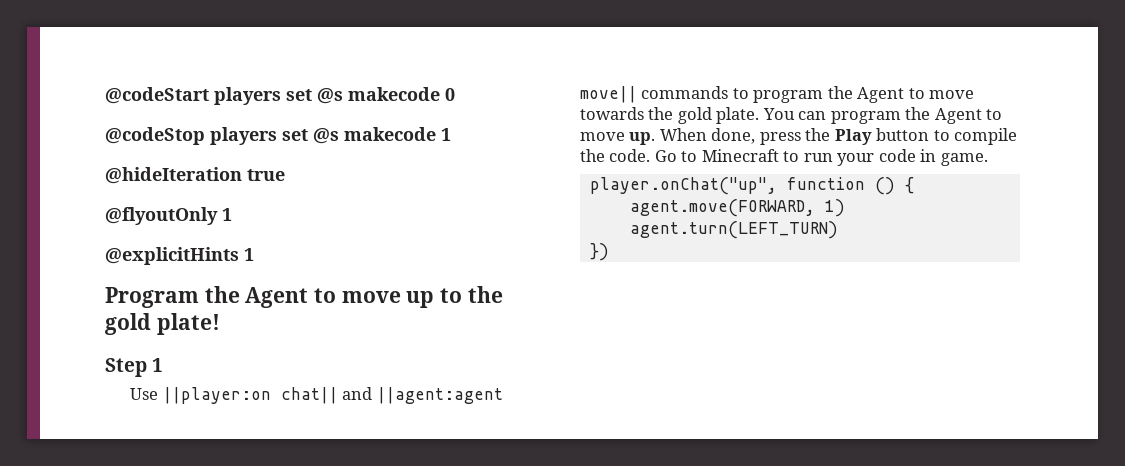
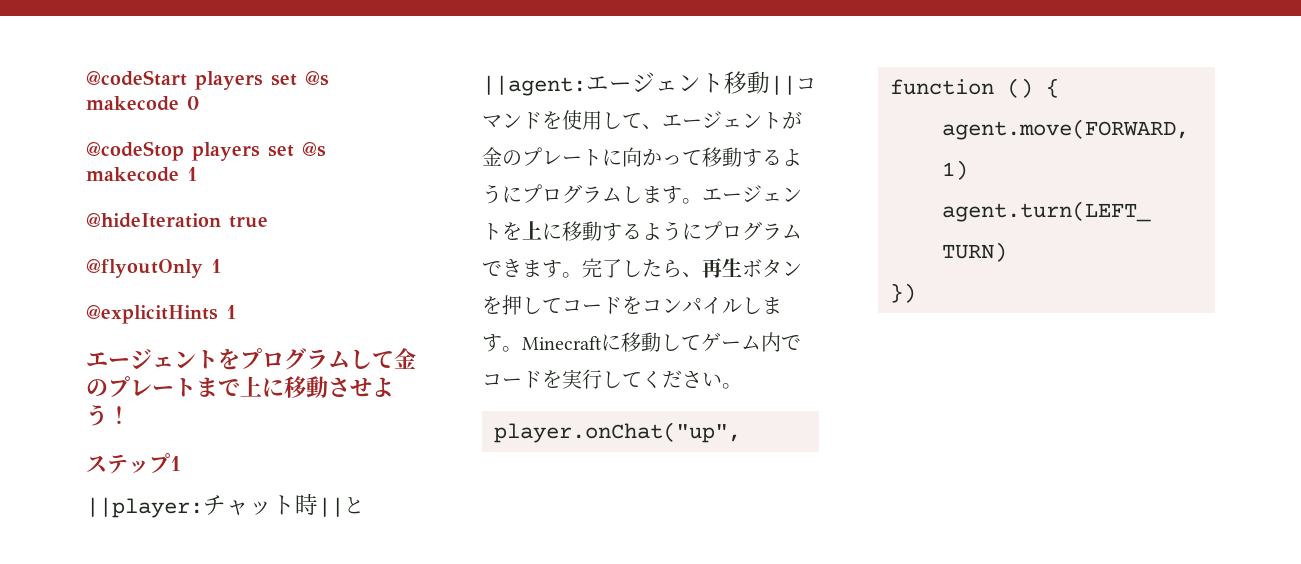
[105,286,503,308] [105,313,220,335] [105,358,164,377] [130,387,503,404] [580,86,975,103] [580,107,1003,124] [580,128,1018,145] [580,149,988,166] Program the Agent to move up to the gold plate! // Step 1 // Use ||player:on chat|| and ||agent:agent move|| commands to program the Agent to move towards the gold plate. You can program the Agent to move up. When done, press the Play button to compile the code. Go to Minecraft to run your code in game. -> [86,348,416,370] [86,376,394,398] [86,404,130,426] [86,453,181,474] [86,493,364,518] [482,71,816,96] [482,110,802,130] [482,147,802,167] [482,184,802,204] [482,221,802,241] [482,258,802,278] [482,295,782,315] [482,332,801,352] [482,369,742,389] エージェントをプログラムして金のプレートまで上に移動させよう！ // ステップ1 // ||player:チャット時||と||agent:エージェント移動||コマンドを使用して、エージェントが金のプレートに向かって移動するようにプログラムします。エージェントを上に移動するようにプログラムできます。完了したら、再生ボタンを押してコードをコンパイルします。Minecraftに移動してゲーム内でコードを実行してください。

